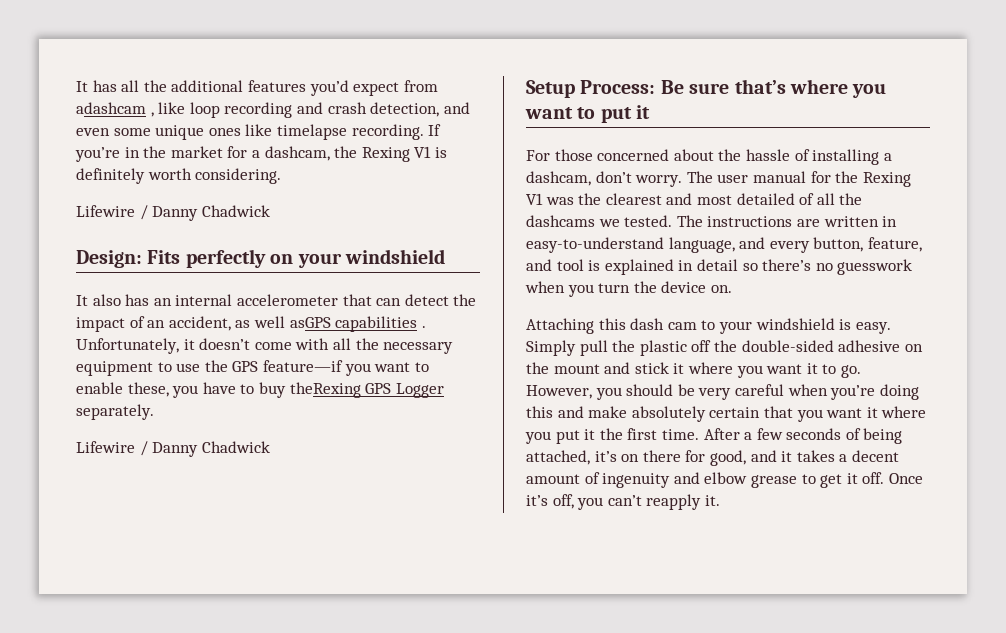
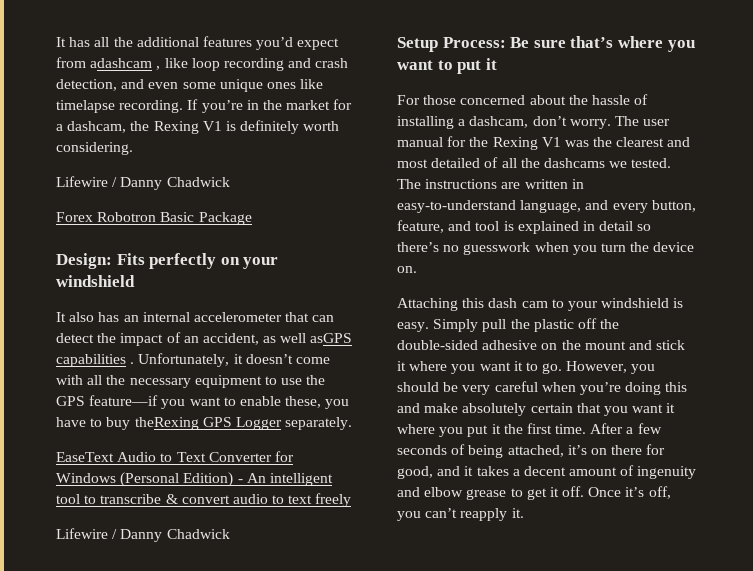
(270, 211) none -> [56,212,252,225] // Forex Robotron Basic Package
(154, 412) none -> [56,451,294,462] [56,472,333,487] [56,493,352,507] // EaseText Audio to Text Converter for Windows (Personal Edition) - An intelligent tool to transcribe & convert audio to text freely

